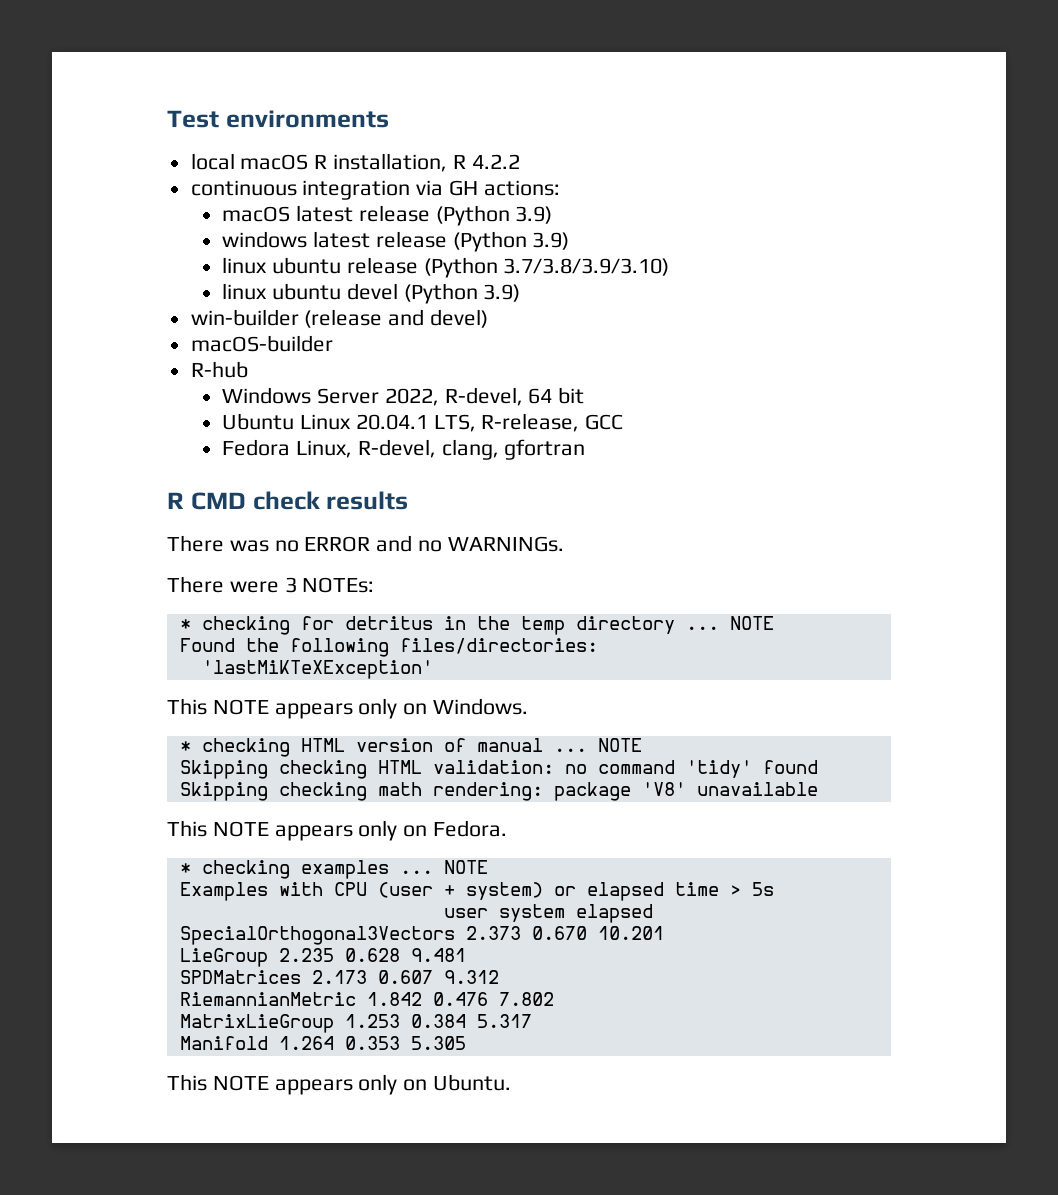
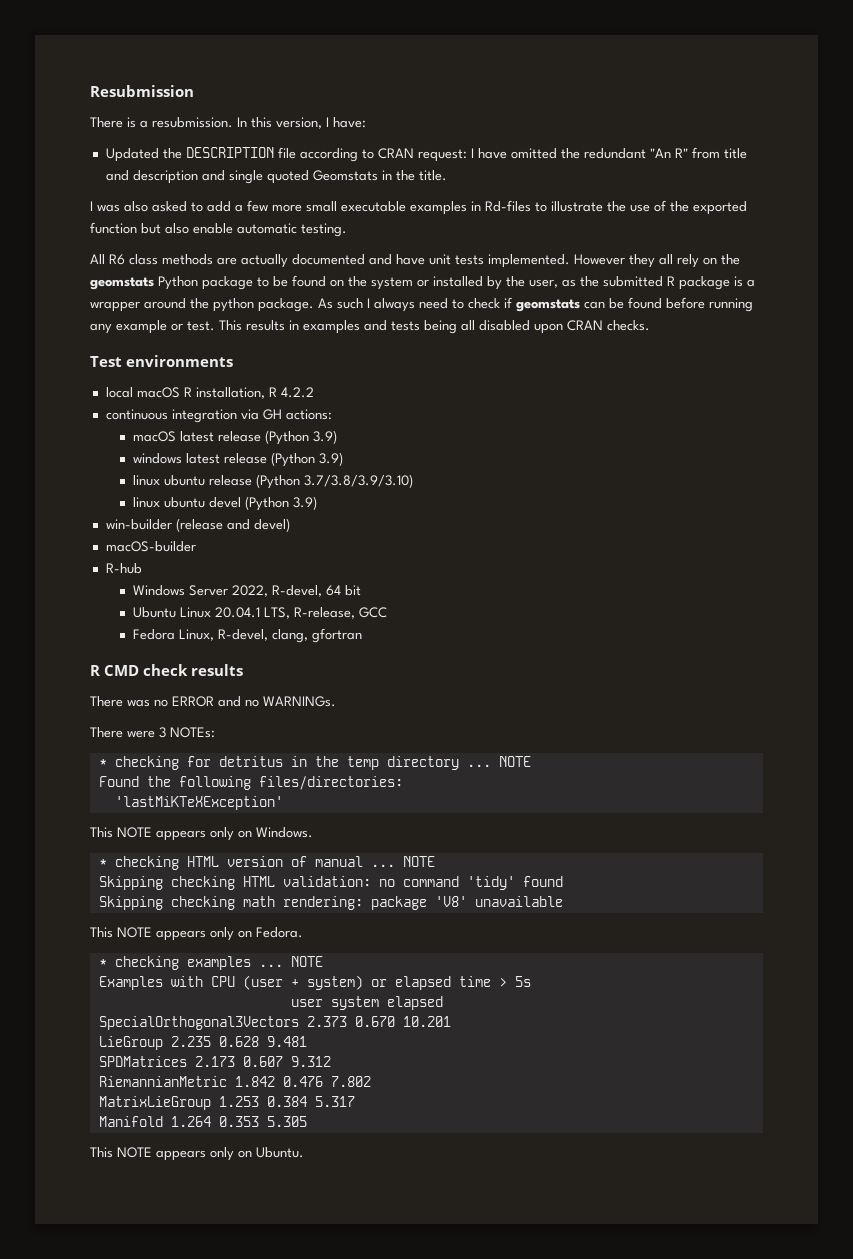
(167, 119) none -> [90,85,194,97] [90,117,366,129] [105,147,747,162] [105,170,447,184] [90,200,747,215] [90,222,347,237] [90,254,740,268] [90,275,755,290] [90,297,753,312] [90,320,650,334] Resubmission // There is a resubmission. In this version, I have: // Updated the DESCRIPTION file according to CRAN request: I have omitted the redundant "An R" from title and description and single quoted Geomstats in the title. // I was also asked to add a few more small executable examples in Rd-files to illustrate the use of the exported function but also enable automatic testing. // All R6 class methods are actually documented and have unit tests implemented. However they all rely on the geomstats Python package to be found on the system or installed by the user, as the submitted R package is a wrapper around the python package. As such I always need to check if geomstats can be found before running any example or test. This results in examples and tests being all disabled upon CRAN checks. //

